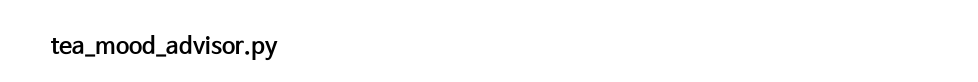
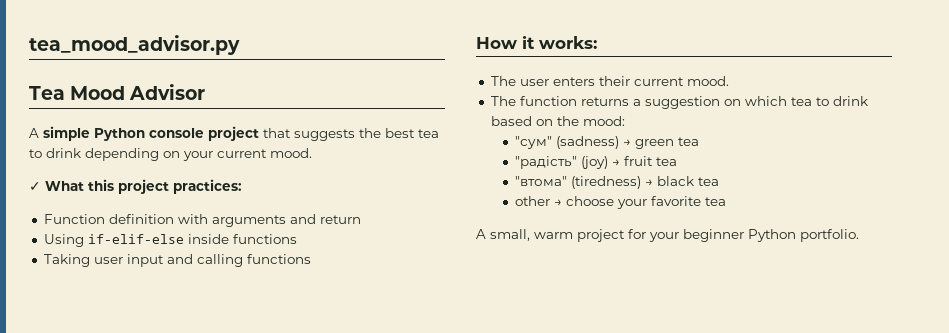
(278, 48) none -> [29,84,206,100] [29,126,439,141] [29,148,312,161] [29,179,242,194] [43,214,361,227] [43,234,297,247] [43,254,311,267] [476,36,597,49] [490,76,729,86] [490,96,868,109] [490,116,625,126] [514,136,699,149] [514,156,677,169] [514,176,719,189] [514,196,726,209] [476,229,859,242] // Tea Mood Advisor // A simple Python console project that suggests the best tea to drink depending on your current mood. // ✓ What this project practices: // Function definition with arguments and return // Using if-elif-else inside functions // Taking user input and calling functions // How it works: // The user enters their current mood. // The function returns a suggestion on which tea to drink based on the mood: // "сум" (sadness) → green tea // "радість" (joy) → fruit tea // "втома" (tiredness) → black tea // other → choose your favorite tea // A small, warm project for your beginner Python portfolio.

